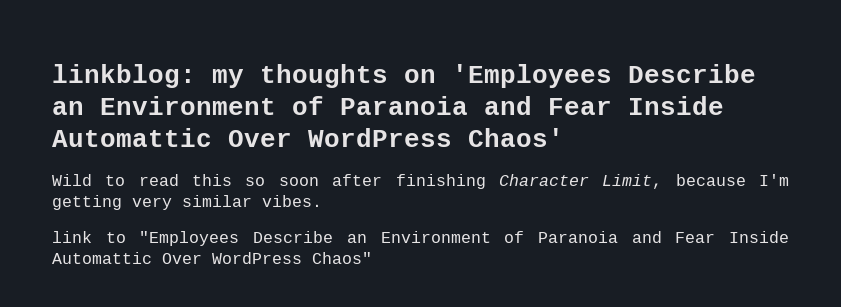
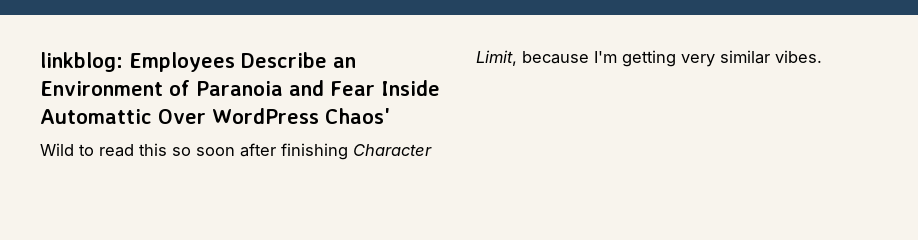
[212,64,612,88] my thoughts on 'Employees -> [129,52,235,72] Employees
[52,231,790,246] [52,252,372,264] // link to "Employees Describe an Environment of Paranoia and Fear Inside Automattic Over WordPress Chaos" -> (822, 56) none

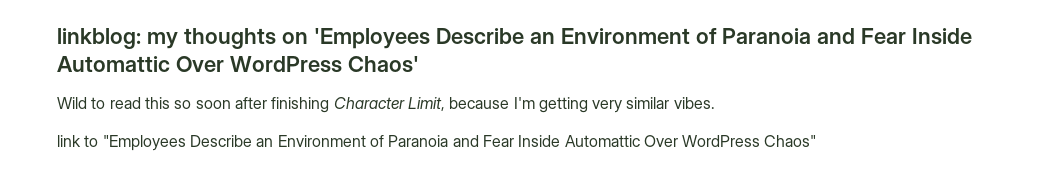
[129,52,235,72] Employees -> [146,28,430,49] my thoughts on 'Employees
(822, 56) none -> [57,135,817,151] // link to "Employees Describe an Environment of Paranoia and Fear Inside Automattic Over WordPress Chaos"

